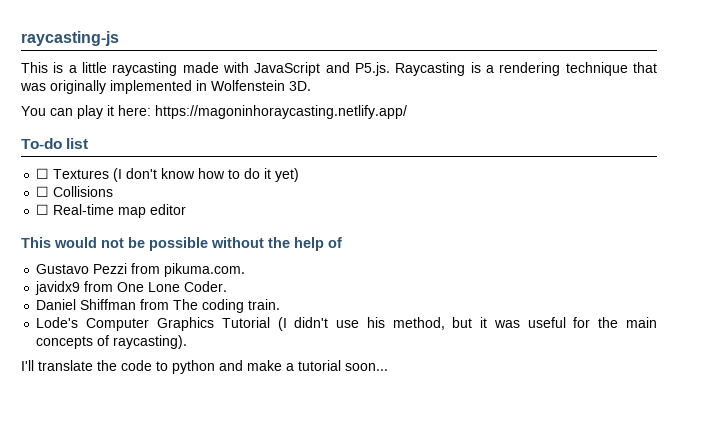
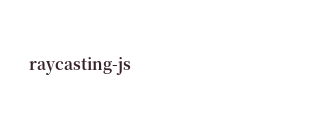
[21,62,657,76] [20,80,311,94] [21,105,407,119] [21,138,89,149] [36,168,300,182] [36,186,114,197] [36,204,187,218] [21,237,342,251] [36,263,246,277] [35,281,228,295] [36,299,281,313] [36,317,657,331] [36,335,188,349] [21,360,388,374] // This is a little raycasting made with JavaScript and P5.js. Raycasting is a rendering technique that was originally implemented in Wolfenstein 3D. // You can play it here: https://magoninhoraycasting.netlify.app/ // To-do list // ☐ Textures (I don't know how to do it yet) // ☐ Collisions // ☐ Real-time map editor // This would not be possible without the help of // Gustavo Pezzi from pikuma.com. // javidx9 from One Lone Coder. // Daniel Shiffman from The coding train. // Lode's Computer Graphics Tutorial (I didn't use his method, but it was useful for the main concepts of raycasting). // I'll translate the code to python and make a tutorial soon... -> (131, 66) none

